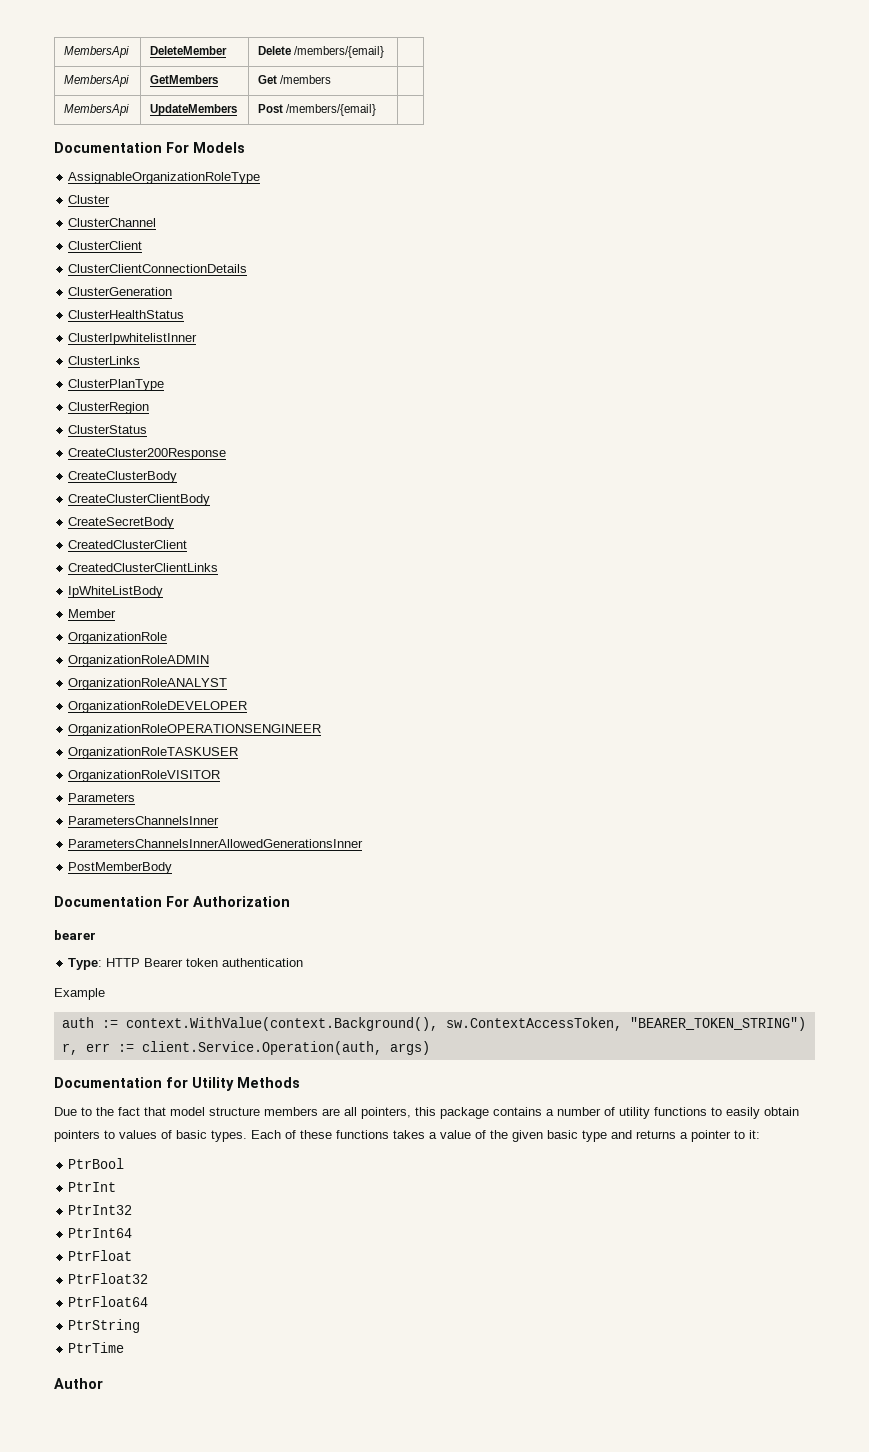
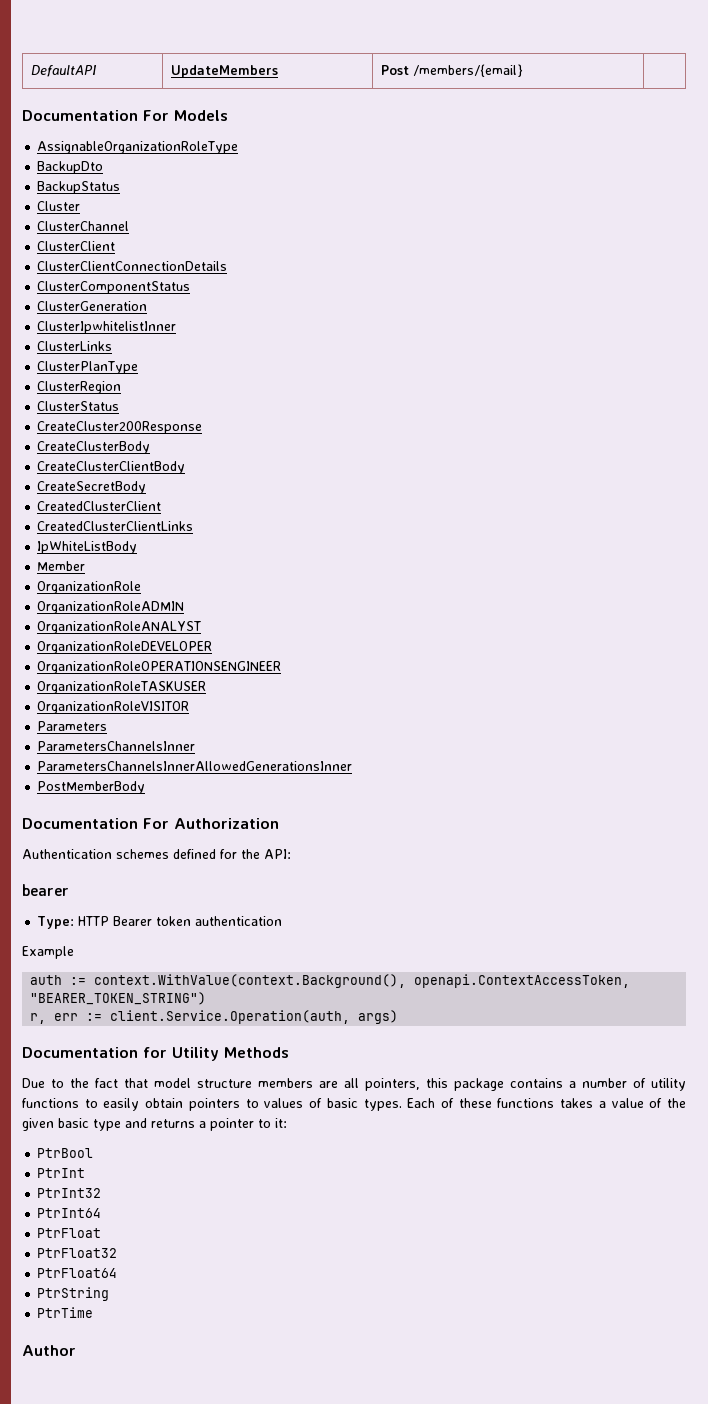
[64,46,130,58] [150,46,228,55] [258,46,385,58] [64,75,130,87] [150,75,219,84] [258,75,332,84] [64,104,130,116] MembersApi | DeleteMember | Delete /members/{email} | // MembersApi | GetMembers | Get /members | // MembersApi -> [31,65,98,77] DefaultAPI
(261, 178) none -> [37,161,104,174] [37,181,121,194] // BackupDto // BackupStatus
(248, 268) none -> [37,281,191,294] // ClusterComponentStatus
[68,310,185,319] // ClusterHealthStatus -> (148, 306) none
(290, 901) none -> [22,849,291,859] // Authentication schemes defined for the API:
[445,1017,622,1031] sw.ContextAccessToken, -> [414,974,631,988] openapi.ContextAccessToken,

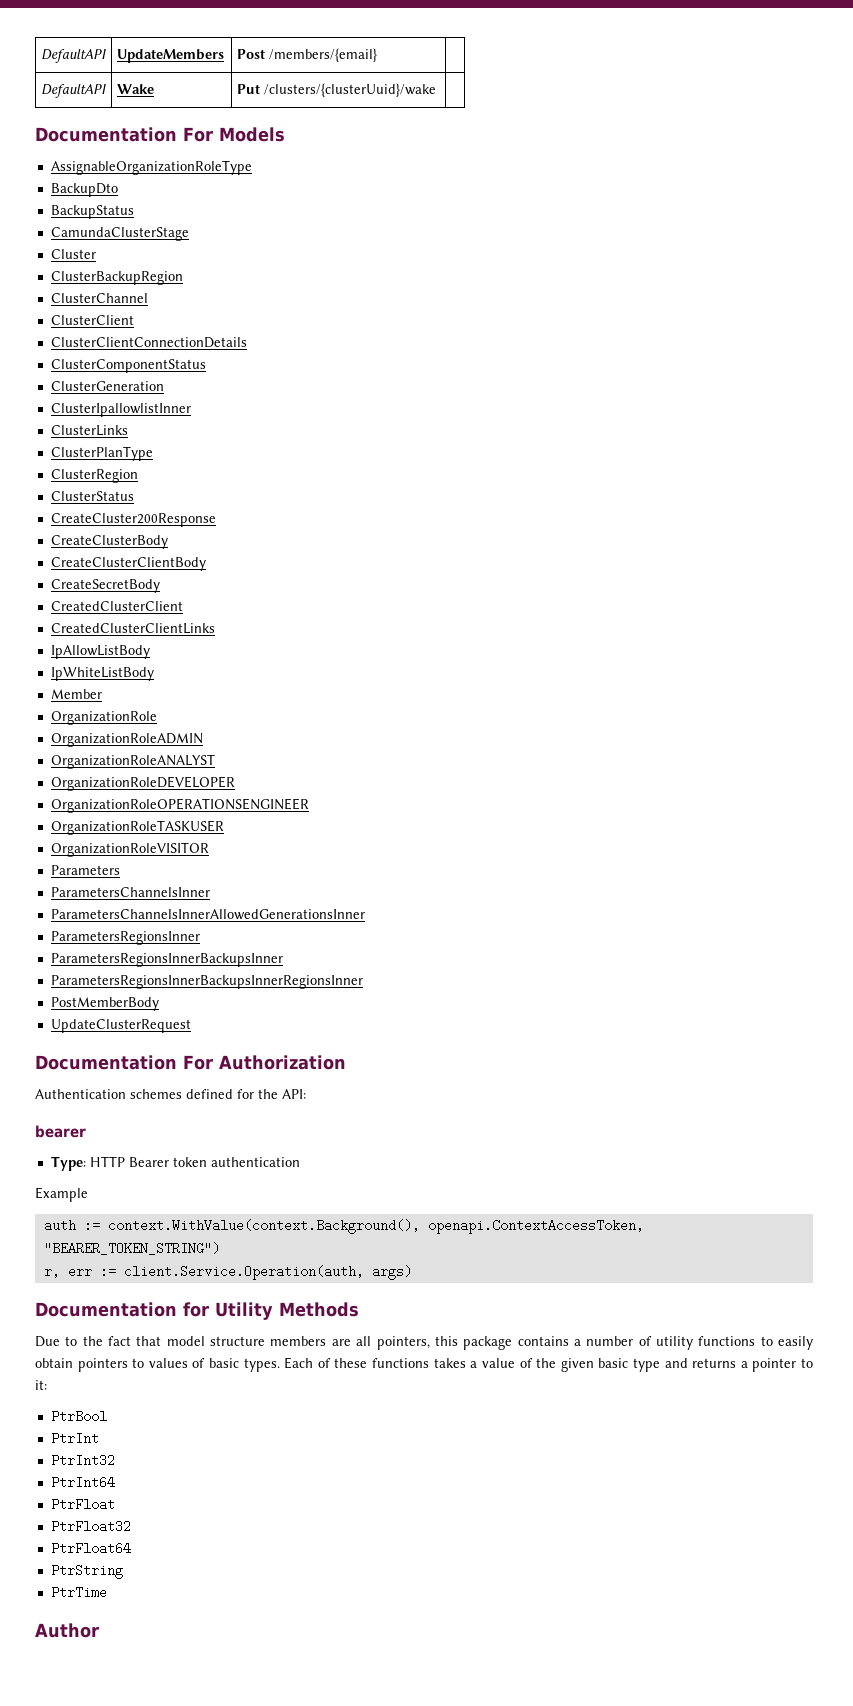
(524, 70) none -> [40,84,106,98] [116,84,154,94] [236,83,436,97] // DefaultAPI | Wake | Put /clusters/{clusterUuid}/wake |
(121, 187) none -> [50,227,189,241] // CamundaClusterStage
(81, 206) none -> [50,271,183,285] // ClusterBackupRegion
[37,321,177,334] ClusterIpwhitelistInner -> [50,403,191,417] ClusterIpallowlistInner
(194, 526) none -> [50,645,150,659] // IpAllowListBody
(353, 766) none -> [50,931,200,945] [50,953,283,967] [50,975,363,989] // ParametersRegionsInner // ParametersRegionsInnerBackupsInner // ParametersRegionsInnerBackupsInnerRegionsInner
(146, 787) none -> [50,1019,191,1033] // UpdateClusterRequest

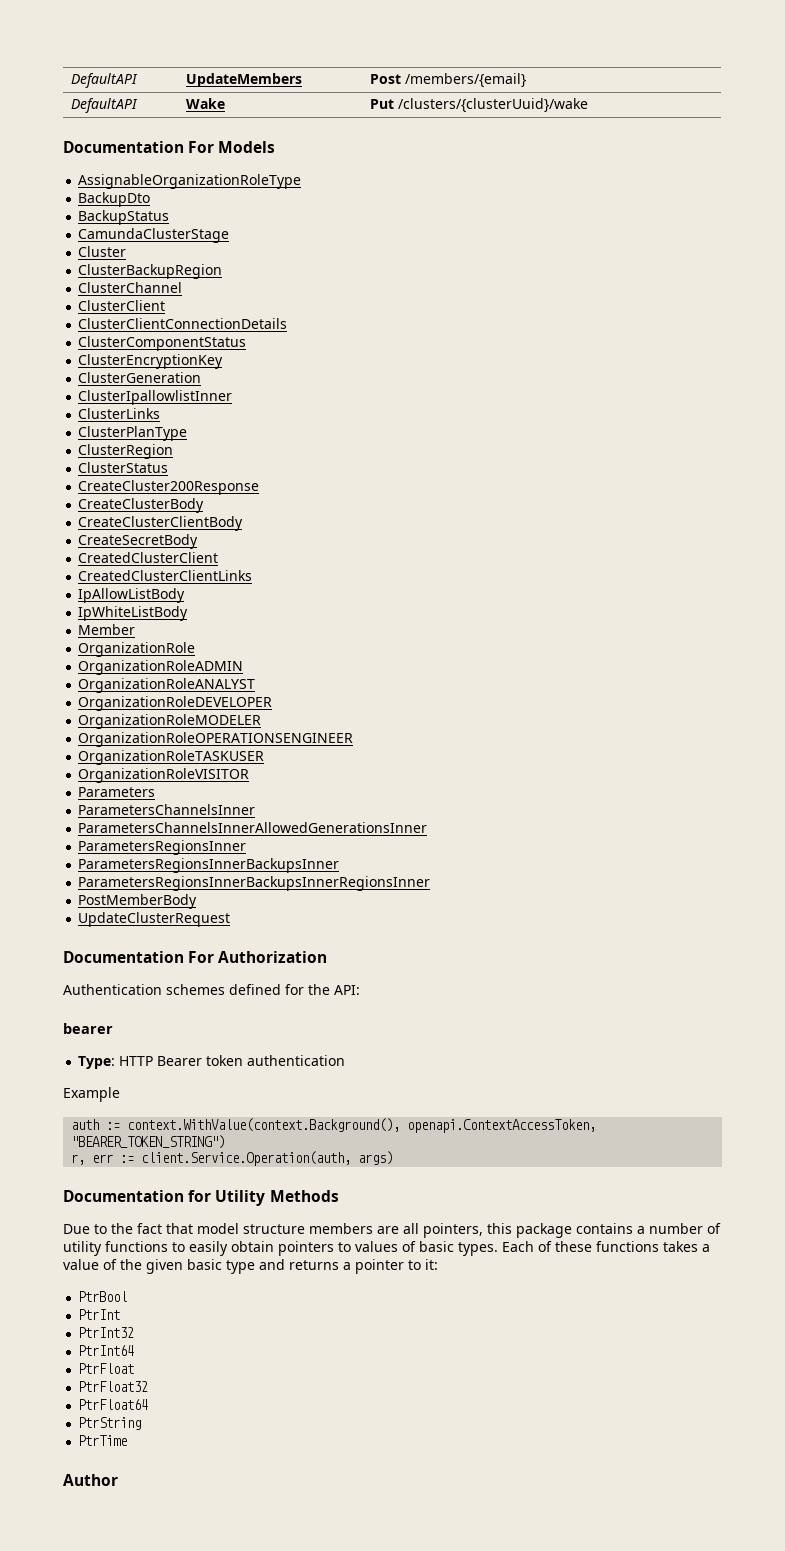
(206, 366) none -> [78,354,224,369] // ClusterEncryptionKey
(235, 783) none -> [78,714,262,729] // OrganizationRoleMODELER

